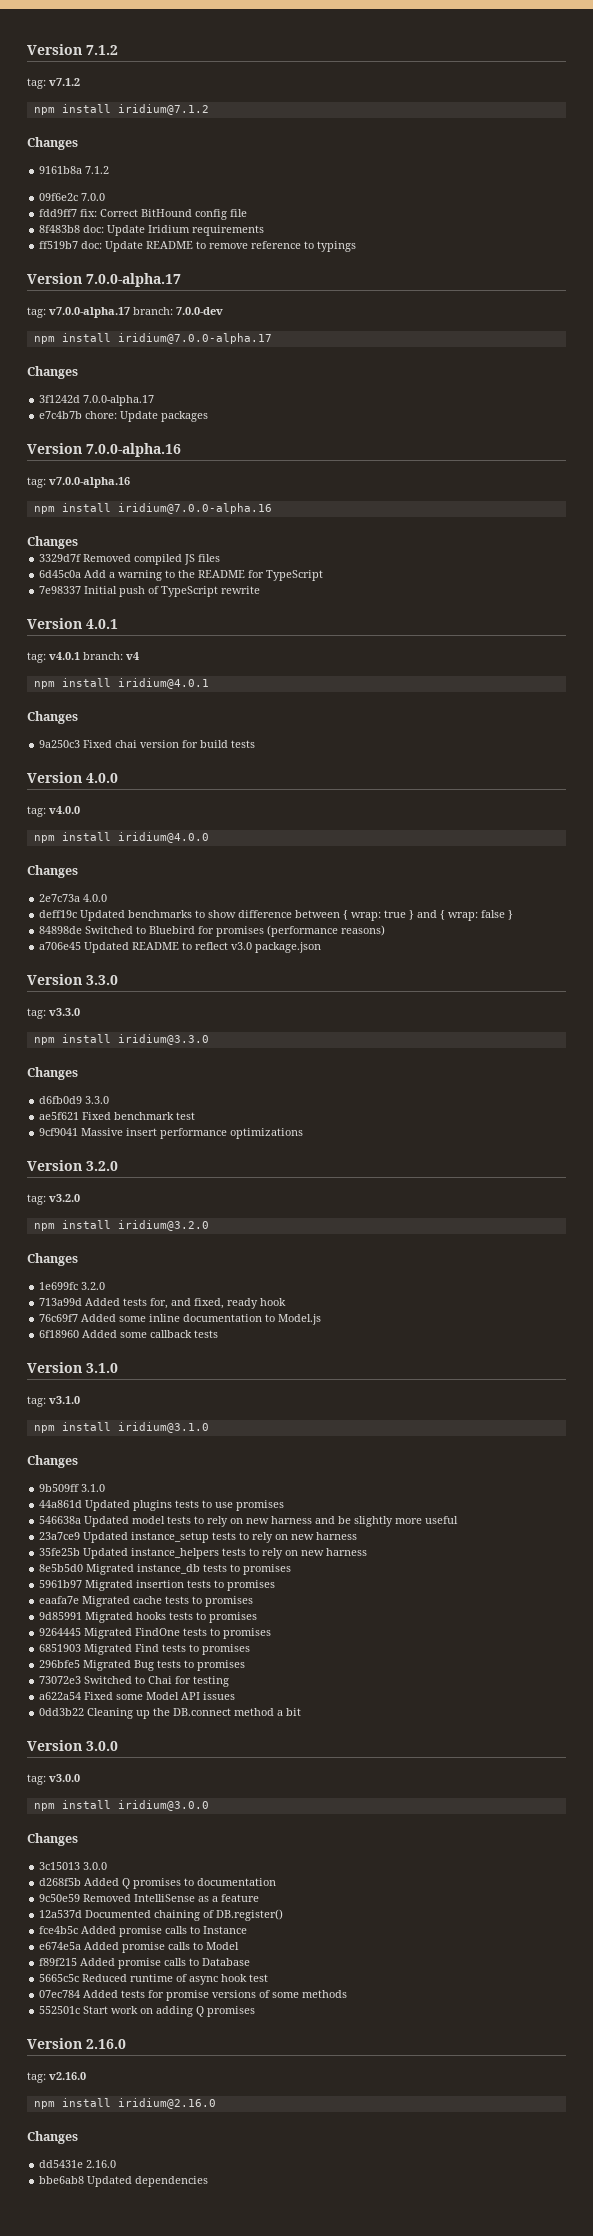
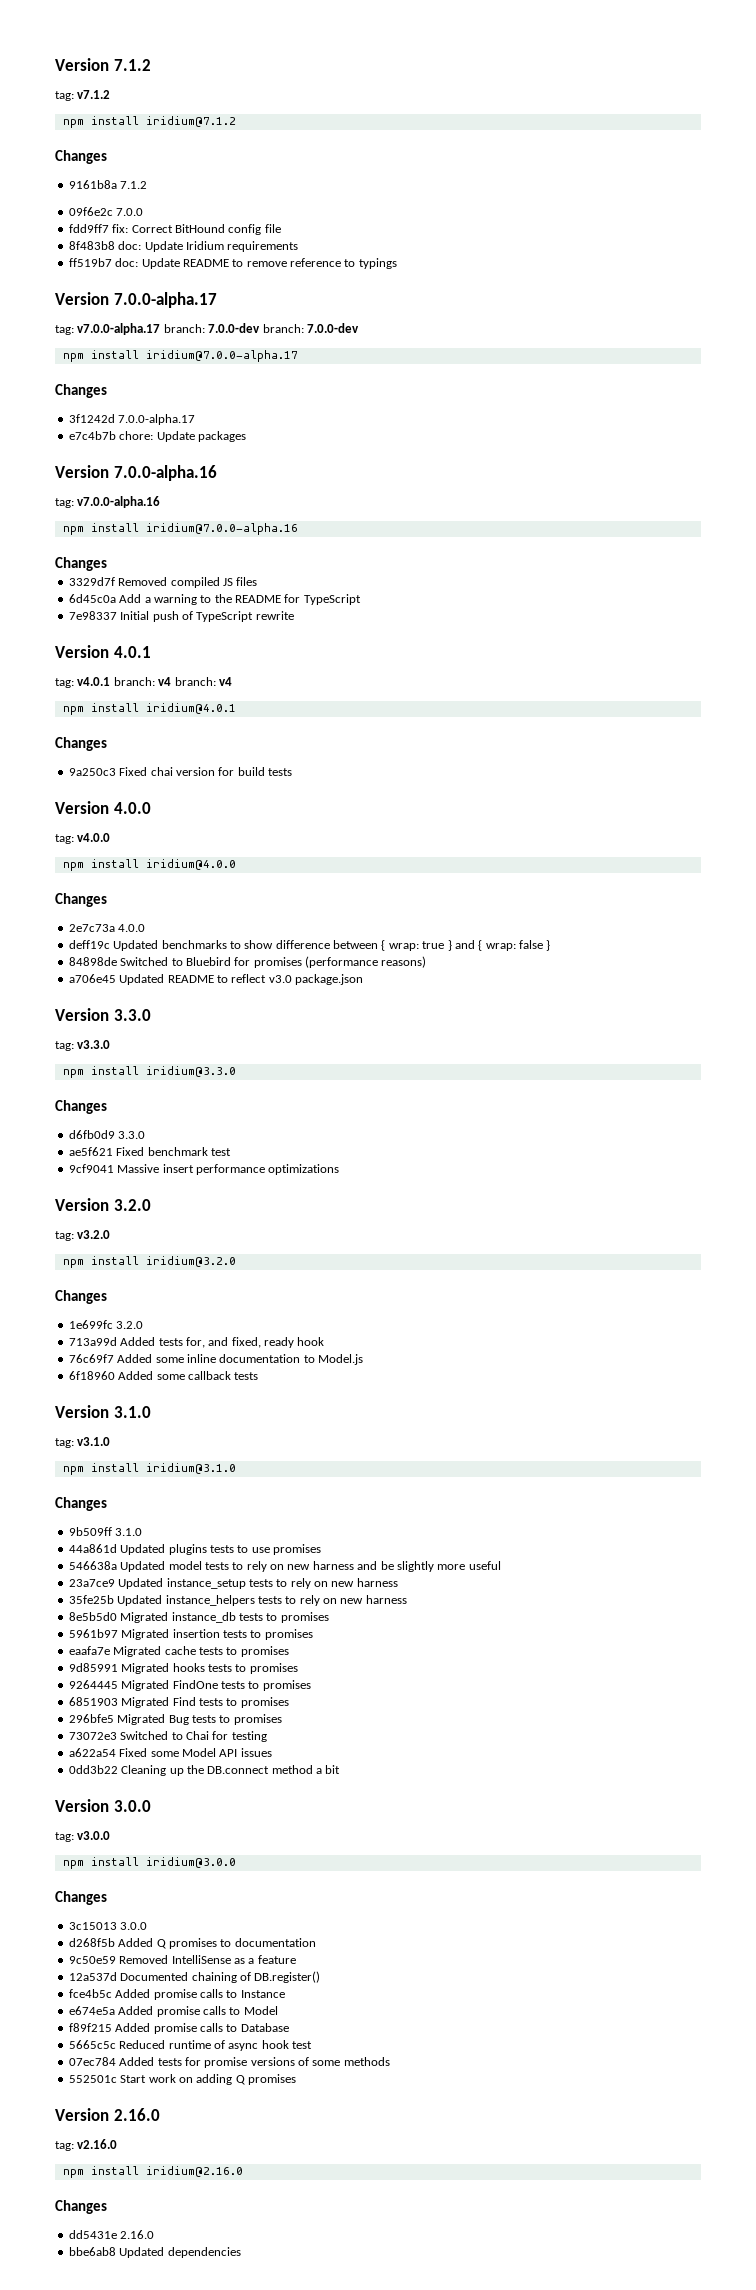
(223, 311) none -> [262,323,359,333] branch: 7.0.0-dev
(139, 656) none -> [174,677,232,686] branch: v4

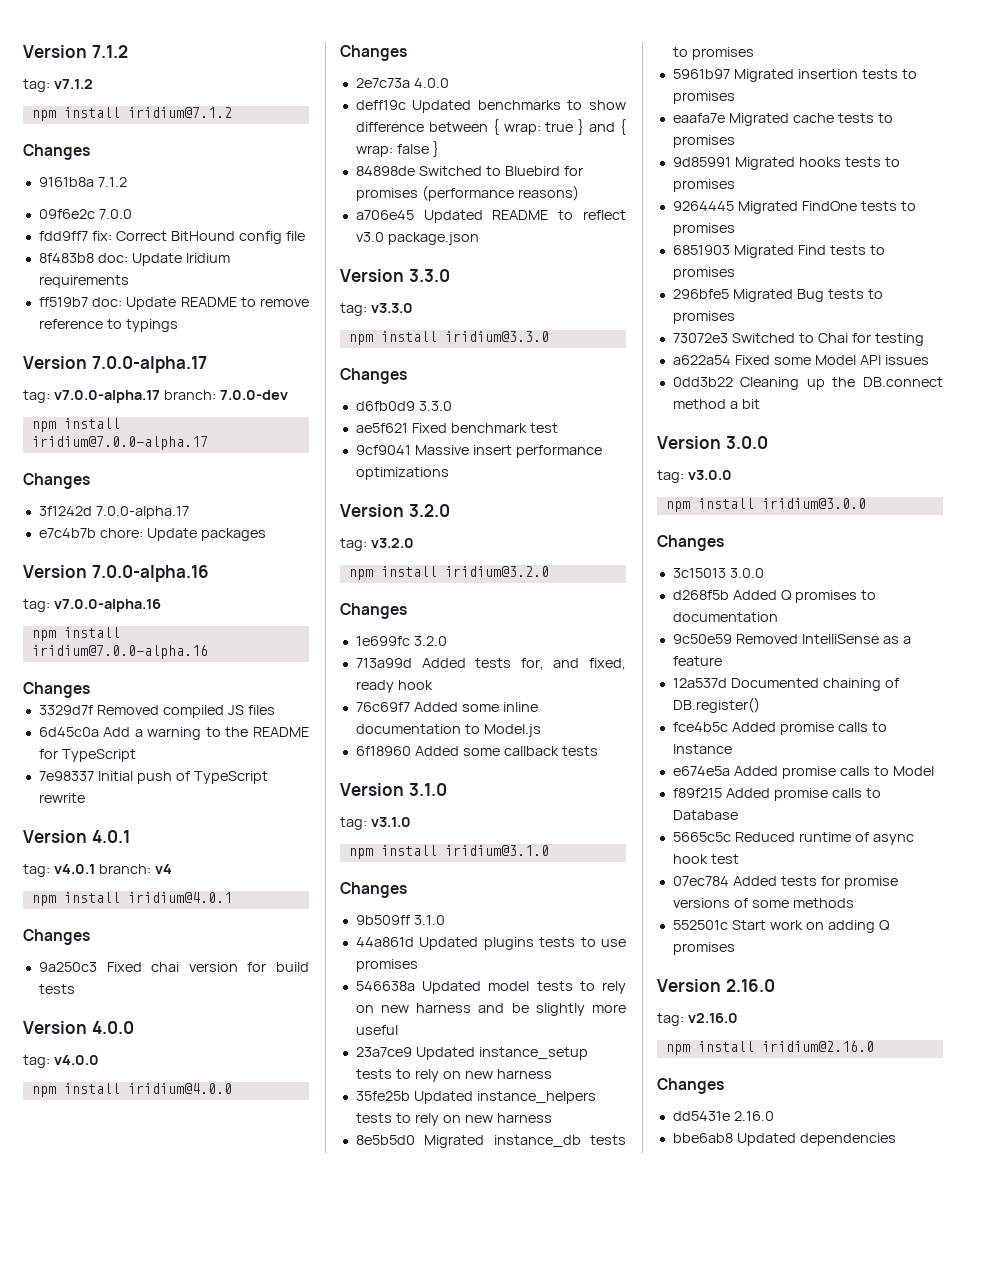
[262,323,359,333] branch: 7.0.0-dev -> (288, 395) none
[174,677,232,686] branch: v4 -> (172, 869) none

